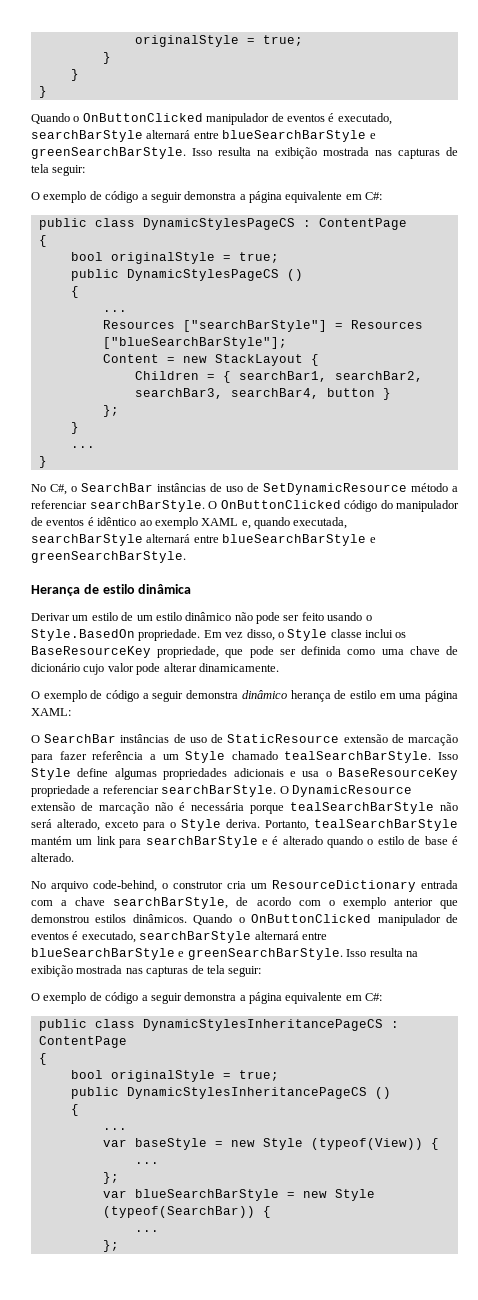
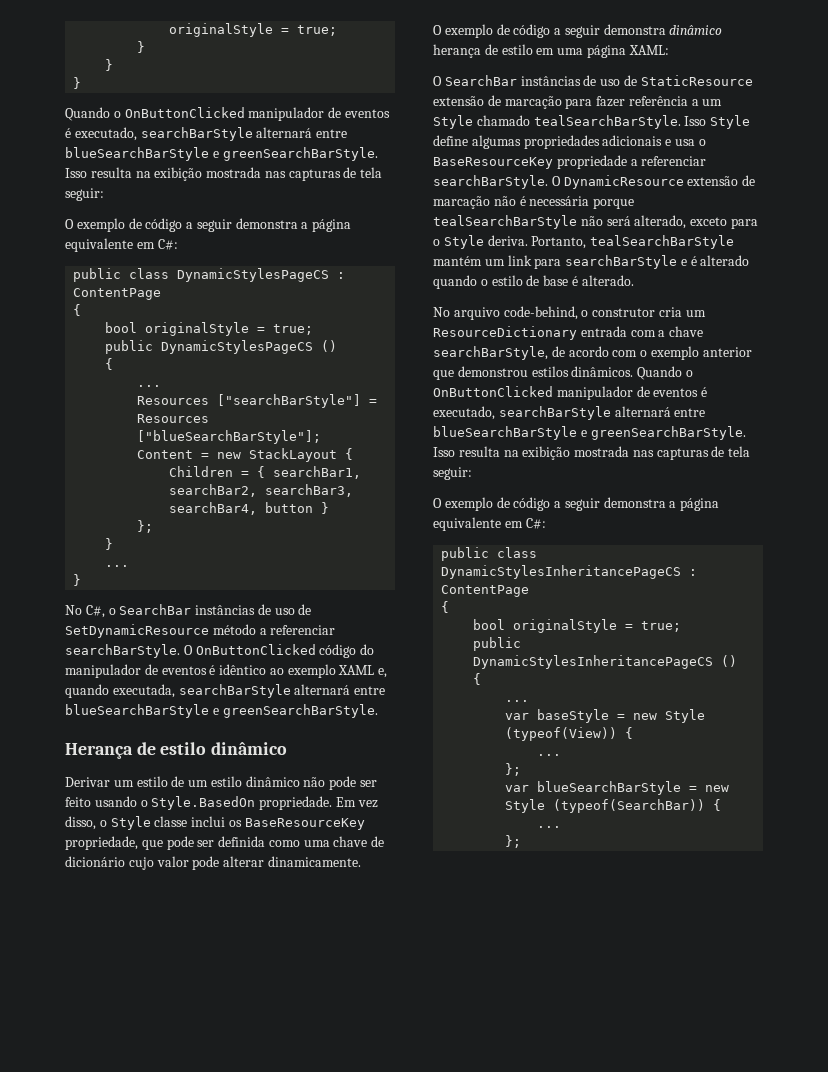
[138,584,192,594] dinâmica -> [211,742,288,755] dinâmico

